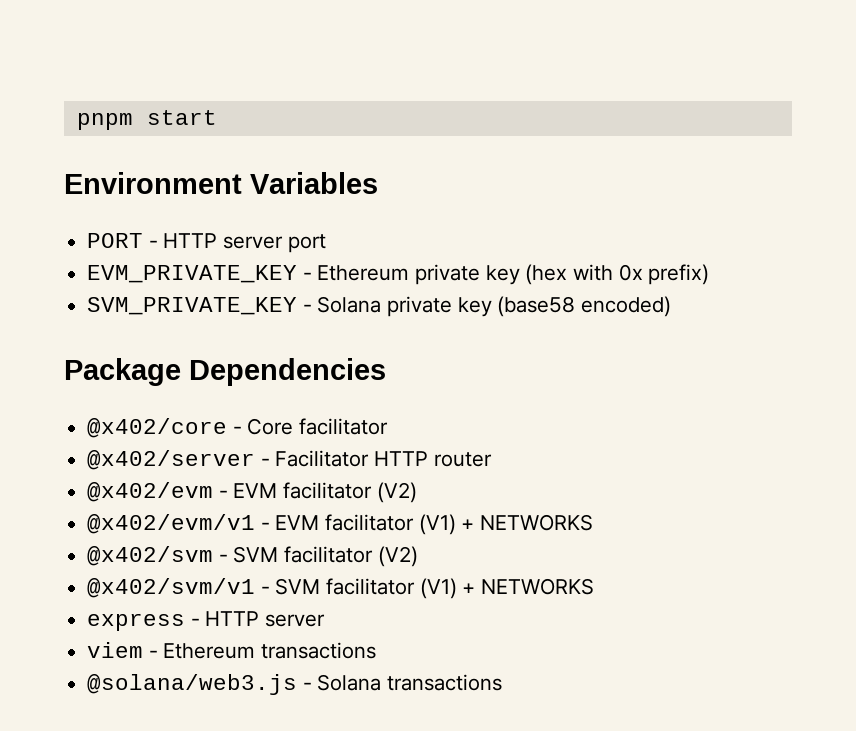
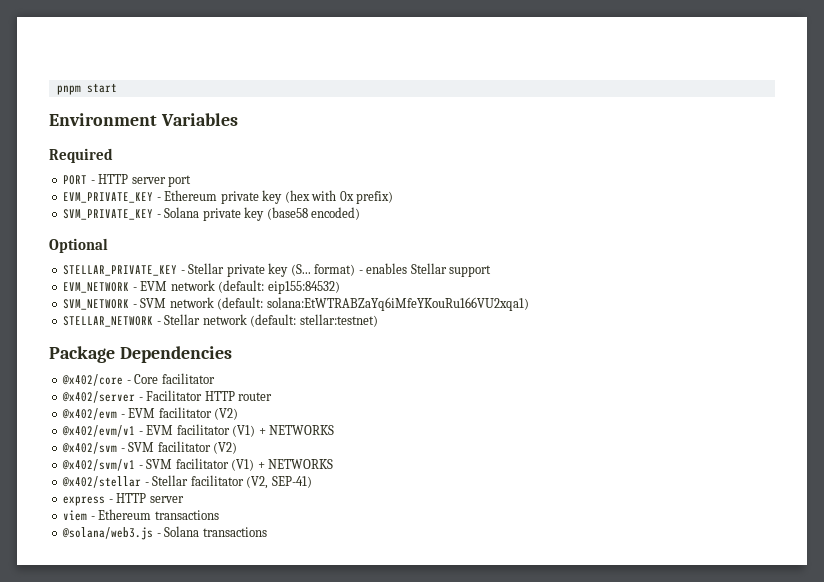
(378, 183) none -> [49,148,113,163] // Required
(672, 306) none -> [49,238,108,253] [63,263,492,277] [63,280,340,294] [63,297,529,311] [63,314,378,327] // Optional // STELLAR_PRIVATE_KEY - Stellar private key (S... format) - enables Stellar support // EVM_NETWORK - EVM network (default: eip155:84532) // SVM_NETWORK - SVM network (default: solana:EtWTRABZaYq6iMfeYKouRu166VU2xqa1) // STELLAR_NETWORK - Stellar network (default: stellar:testnet)
(595, 586) none -> [62,475,312,489] // @x402/stellar - Stellar facilitator (V2, SEP-41)

